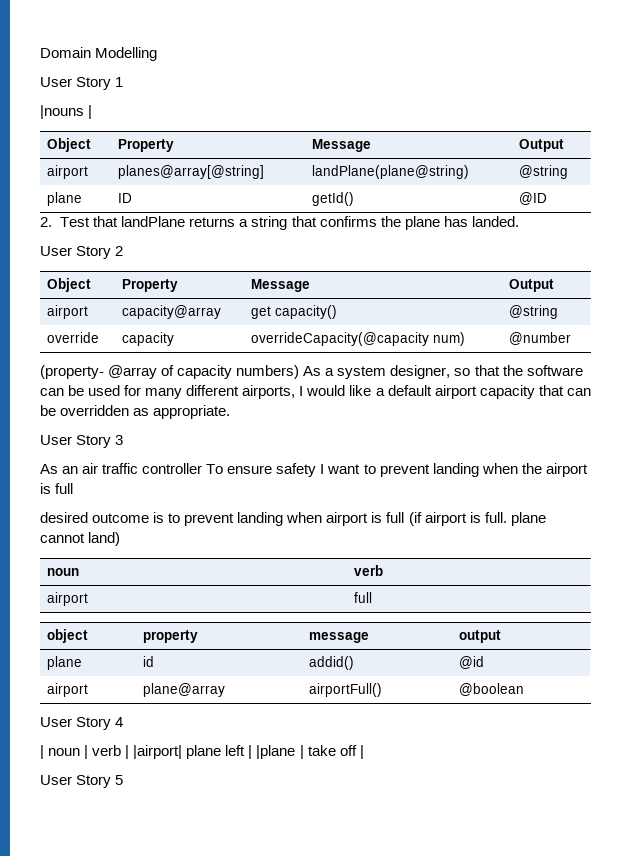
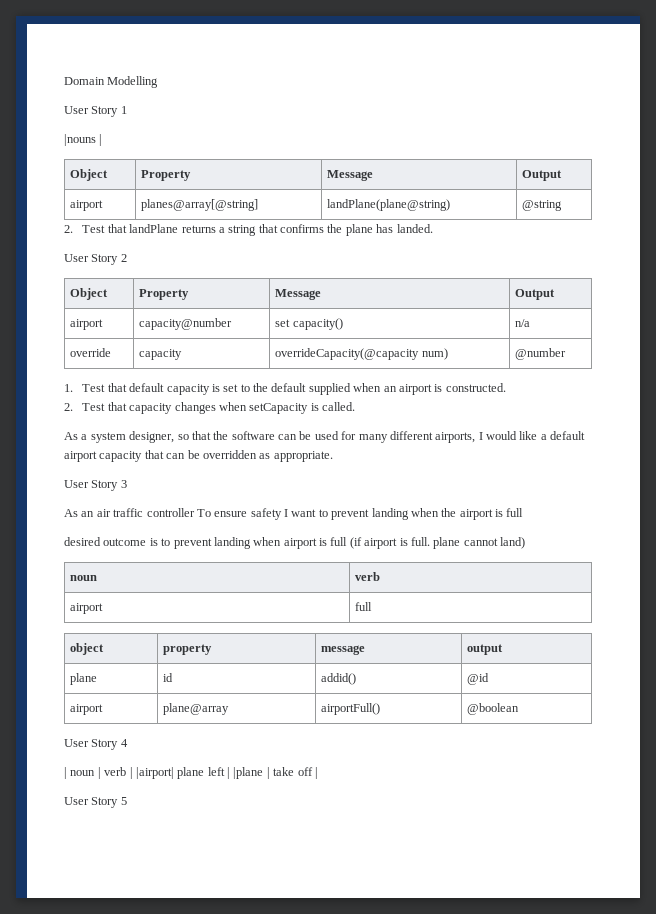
[47,192,83,206] [118,193,133,203] [312,192,355,206] [519,192,548,205] // plane | ID | getId() | @ID -> (563, 205) none
[122,305,222,319] [251,306,272,319] capacity@array | get -> [139,318,233,330] [275,319,291,327] capacity@number | set
[509,305,559,319] @string -> [515,319,531,327] n/a
[40,365,300,379] (property- @array of capacity numbers) -> [64,383,506,395] [64,402,356,414] 1. Test that default capacity is set to the default supplied when an airport is constructed. // 2. Test that capacity changes when setCapacity is called. //

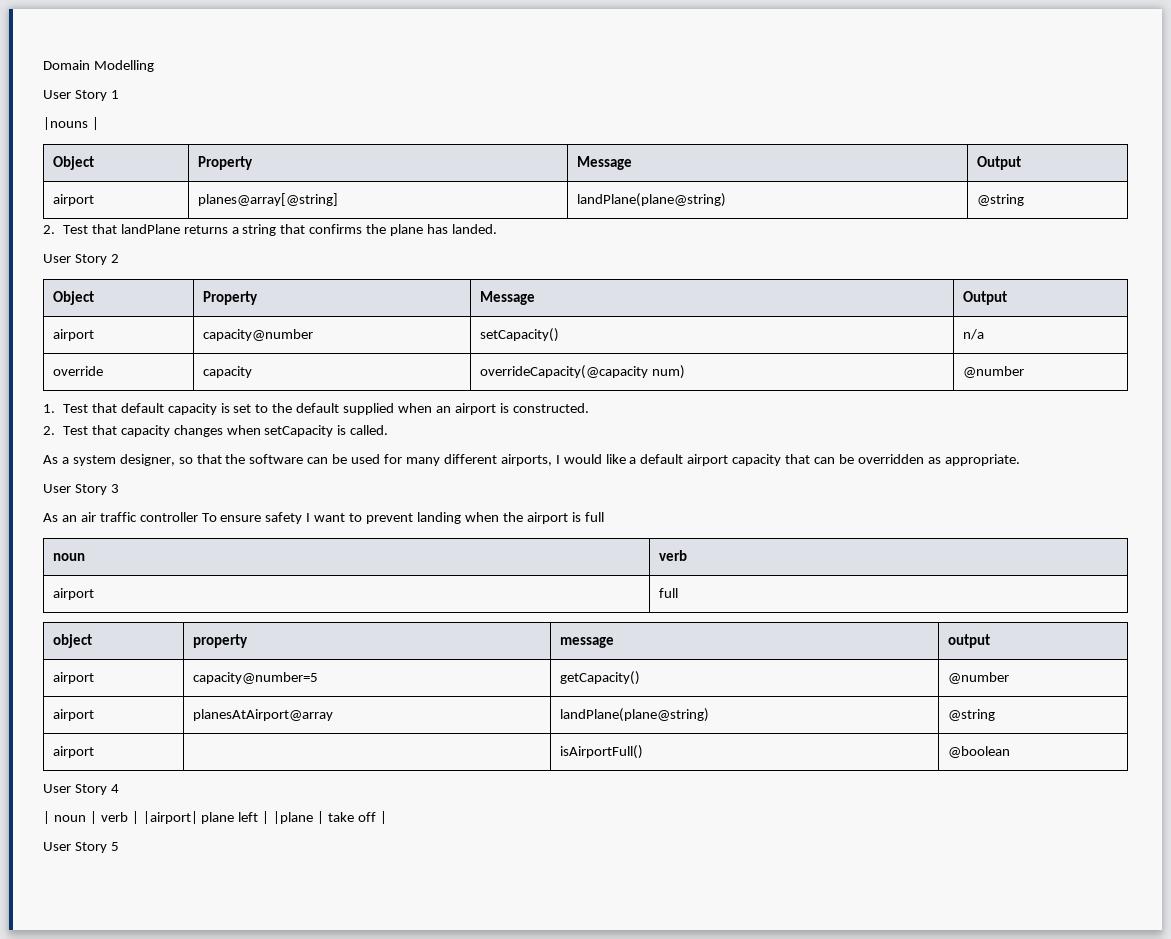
[275,318,343,330] set capacity() -> [479,328,559,342] setCapacity()
[64,537,525,549] // desired outcome is to prevent landing when airport is full (if airport is full. plane cannot land) -> (604, 517) none
[70,673,98,685] [163,673,174,682] [321,673,357,685] [467,673,490,685] [70,704,104,715] [163,703,230,715] [321,703,381,715] plane | id | addid() | @id // airport | plane@array | airportFull() -> [52,672,94,684] [192,672,318,684] [559,671,640,685] [947,672,1009,684] [52,709,94,721] [192,709,333,721] [559,708,709,722] [947,709,995,721] [52,746,94,758] [559,745,643,759] airport | capacity@number=5 | getCapacity() | @number // airport | planesAtAirport@array | landPlane(plane@string) | @string // airport | | isAirportFull()

